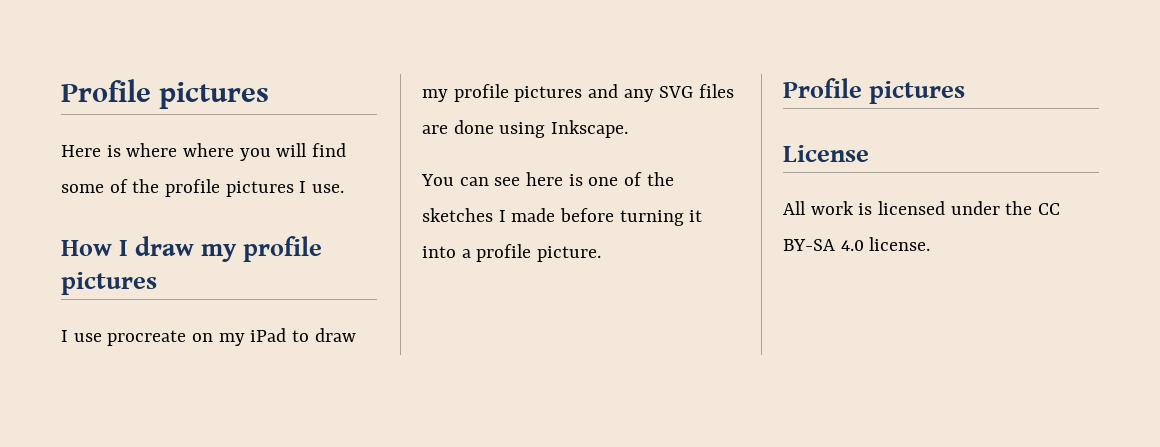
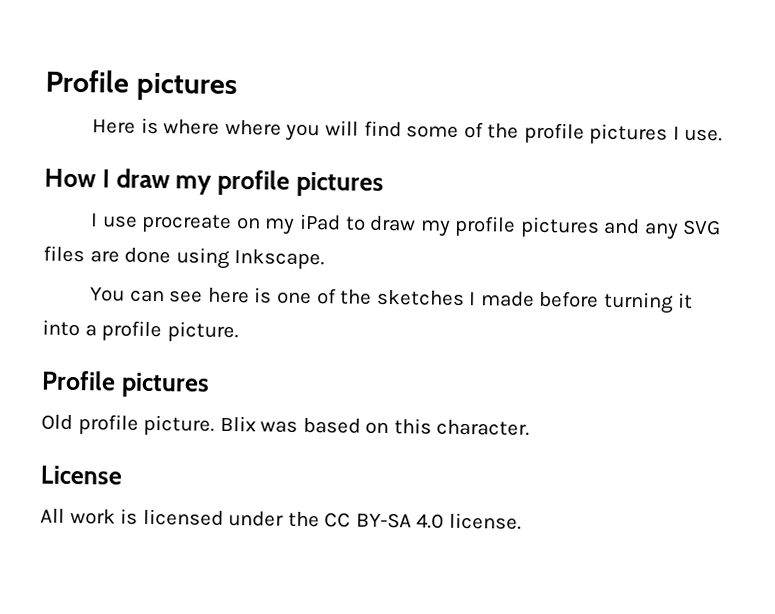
(966, 92) none -> [41,414,531,436] // Old profile picture. Blix was based on this character.

